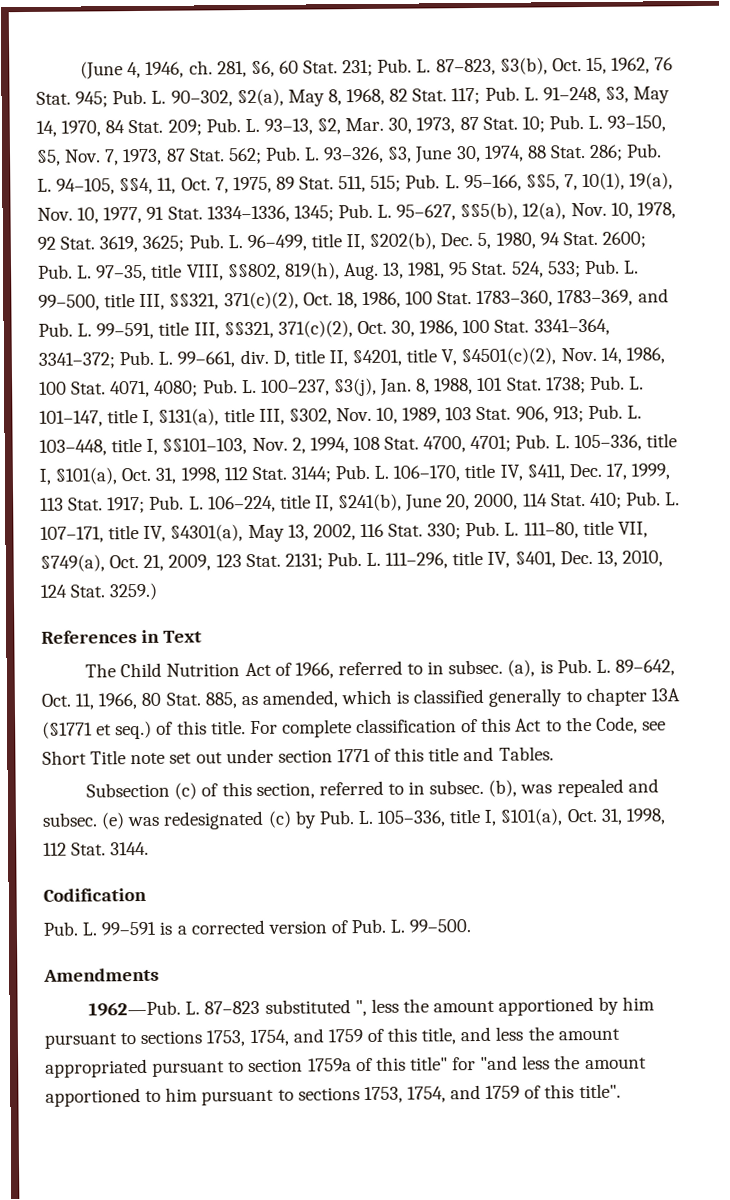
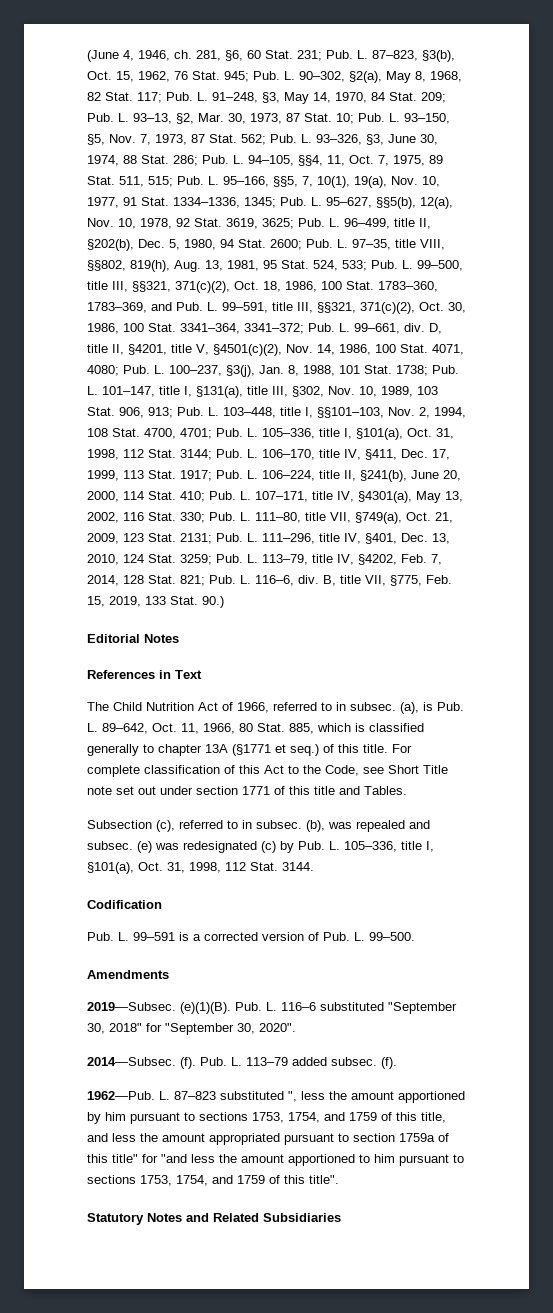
[109,582,158,601] 3259.) -> [180,554,442,565] [87,575,452,586] [87,596,224,608] [87,634,179,643] 3259; Pub. L. 113–79, title IV, §4202, Feb. 7, 2014, 128 Stat. 821; Pub. L. 116–6, div. B, title VII, §775, Feb. 15, 2019, 133 Stat. 90.) // Editorial Notes
[240,690,338,708] as amended, -> (314, 728) none
[174,782,315,800] (c) of this section, -> [156,820,175,832] (c),
(159, 974) none -> [87,1002,457,1014] [87,1023,296,1035] [87,1057,397,1069] // 2019—Subsec. (e)(1)(B). Pub. L. 116–6 substituted "September 30, 2018" for "September 30, 2020". // 2014—Subsec. (f). Pub. L. 113–79 added subsec. (f).
(621, 1091) none -> [87,1213,341,1225] // Statutory Notes and Related Subsidiaries

